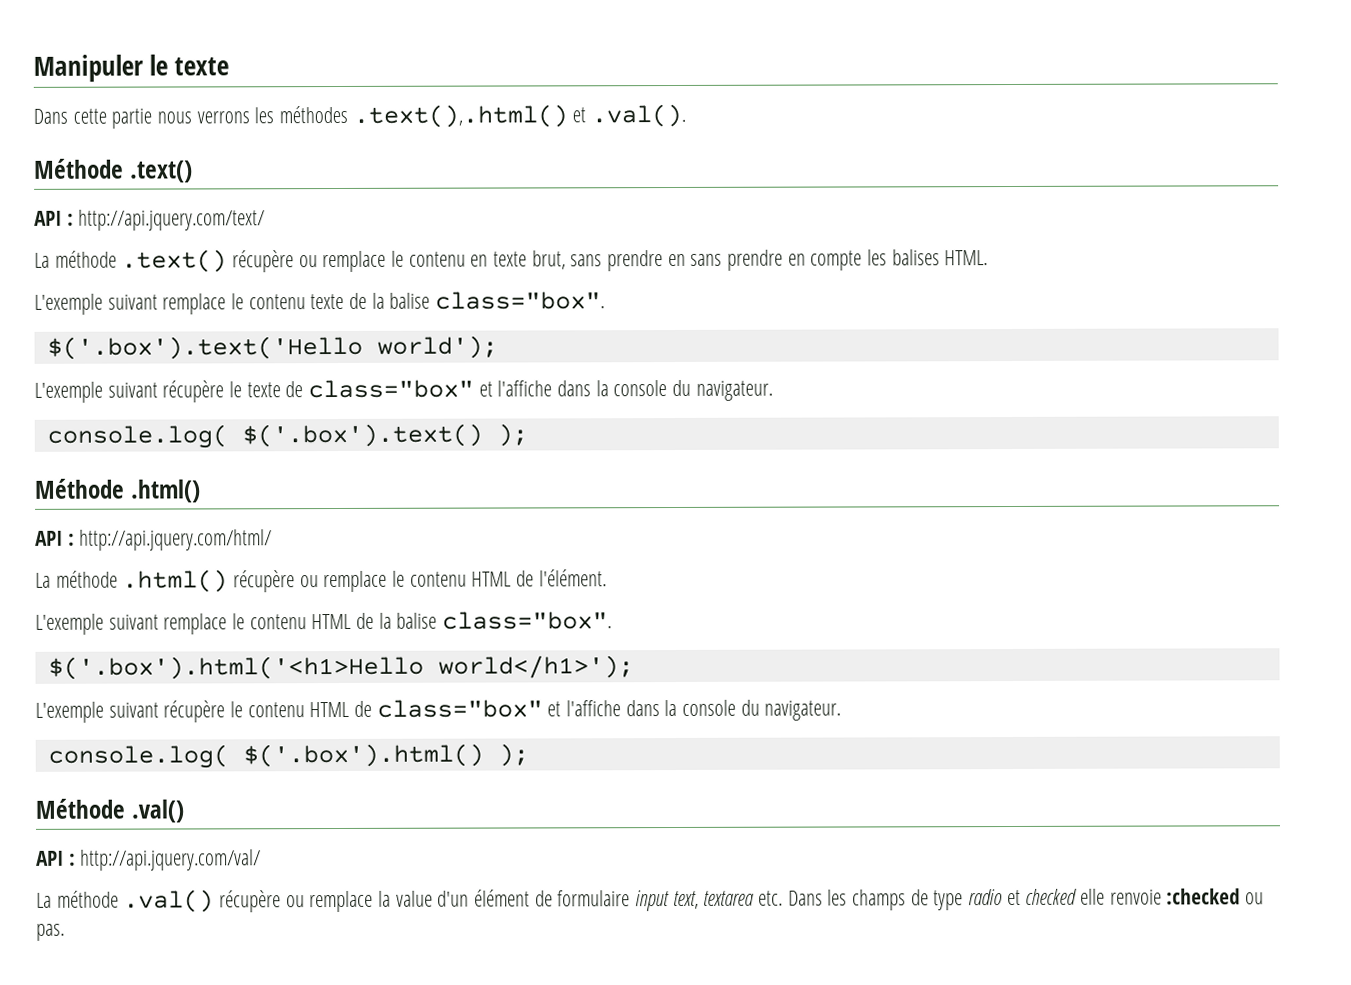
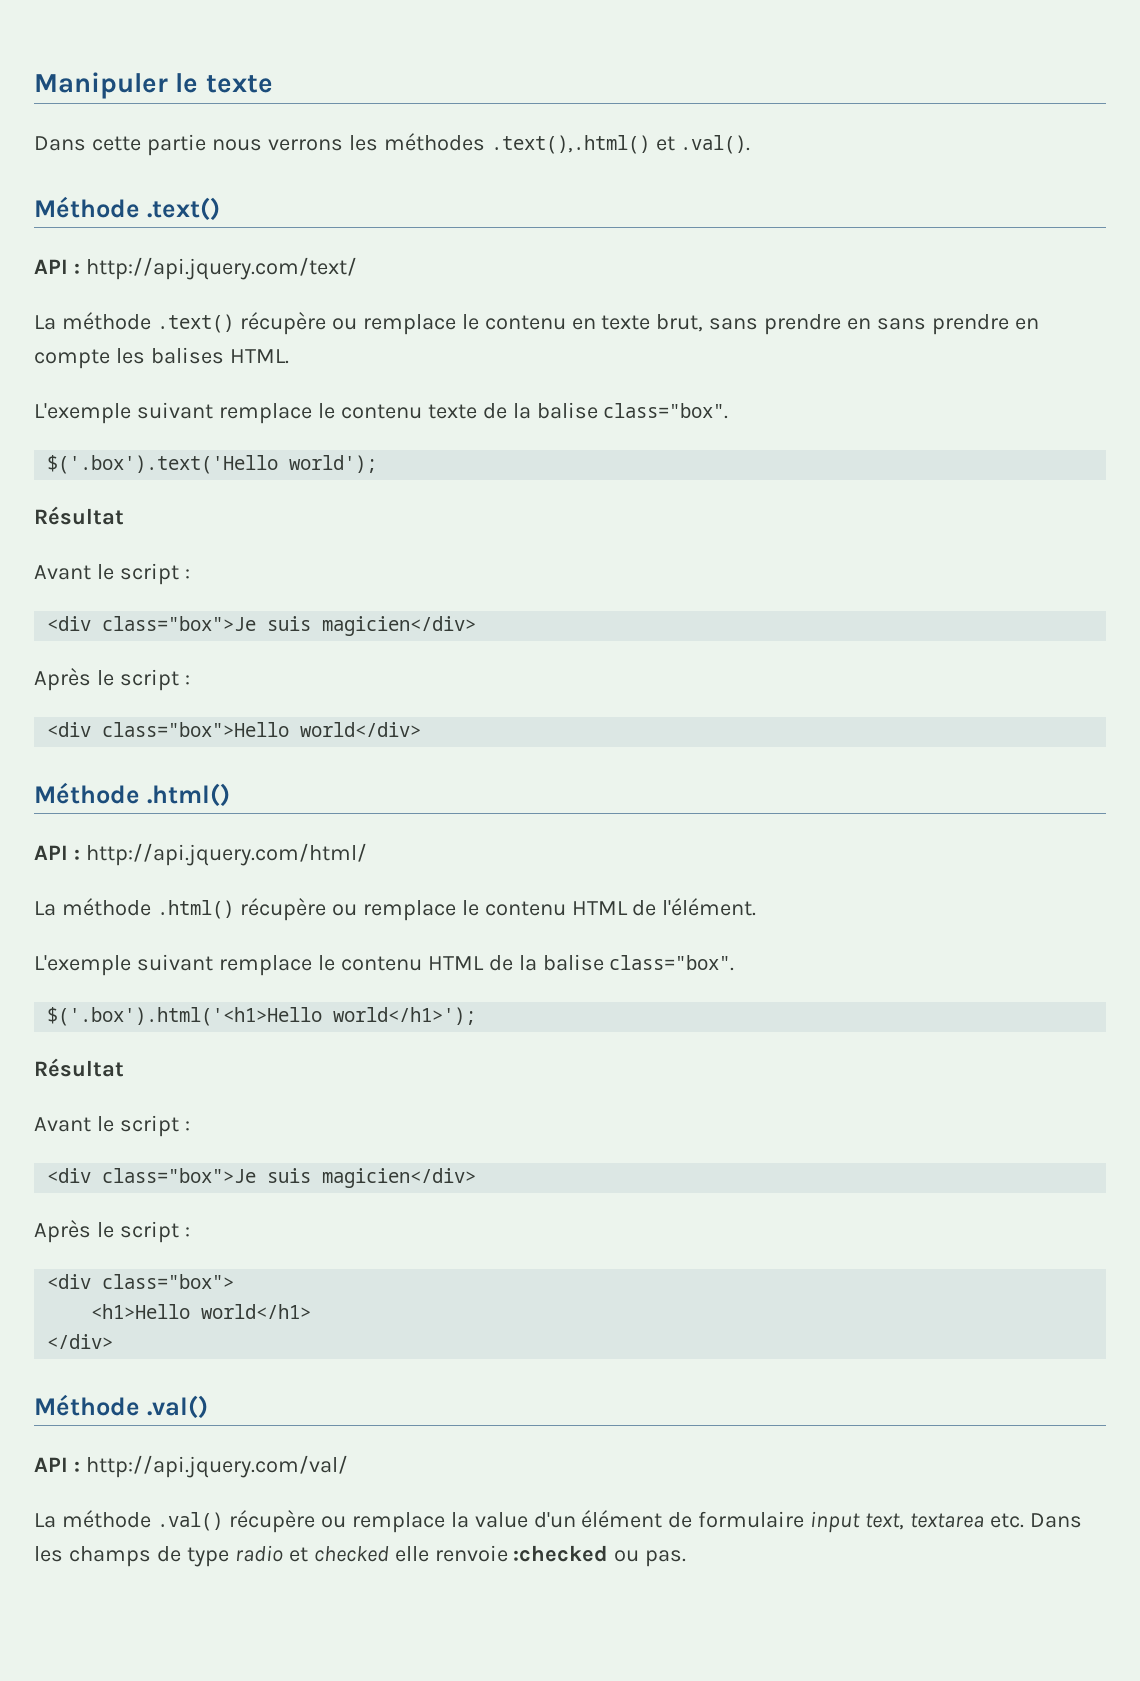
[34,379,773,403] [46,423,528,449] L'exemple suivant récupère le texte de class="box" et l'affiche dans la console du navigateur. // console.log( $('.box').text() ); -> [34,506,124,525] [34,563,190,585] [47,616,477,636] [34,668,190,691] [47,722,422,737] Résultat // Avant le script : // <div class="box">Je suis magicien</div> // Après le script : // <div class="box">Hello world</div>
[35,699,842,723] [47,743,529,769] L'exemple suivant récupère le contenu HTML de class="box" et l'affiche dans la console du navigateur. // console.log( $('.box').html() ); -> [34,1058,124,1077] [34,1115,190,1137] [47,1168,477,1188] [34,1220,190,1243] [47,1274,235,1289] [91,1304,312,1319] [47,1334,114,1349] Résultat // Avant le script : // <div class="box">Je suis magicien</div> // Après le script : // <div class="box"> // <h1>Hello world</h1> // </div>

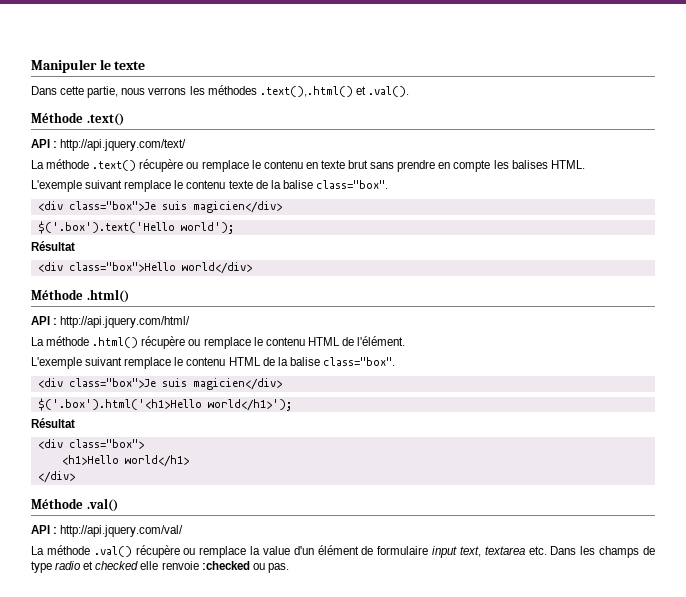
[146,134,206,156] partie -> [87,86,119,98] partie,
[656,314,872,335] brut, sans prendre en -> [348,160,369,169] brut
[47,455,378,474] [34,506,124,525] [34,563,190,585] [47,616,477,636] [34,668,190,691] // $('.box').text('Hello world'); // Résultat // Avant le script : // <div class="box">Je suis magicien</div> // Après le script : -> [37,201,282,213] [37,221,234,234] [31,241,75,251] // <div class="box">Je suis magicien</div> // $('.box').text('Hello world'); // Résultat
[47,1007,477,1026] [34,1058,124,1077] [34,1115,190,1137] [47,1168,477,1188] [34,1220,190,1243] // $('.box').html('<h1>Hello world</h1>'); // Résultat // Avant le script : // <div class="box">Je suis magicien</div> // Après le script : -> [37,378,282,390] [37,398,292,411] [31,418,75,428] // <div class="box">Je suis magicien</div> // $('.box').html('<h1>Hello world</h1>'); // Résultat

